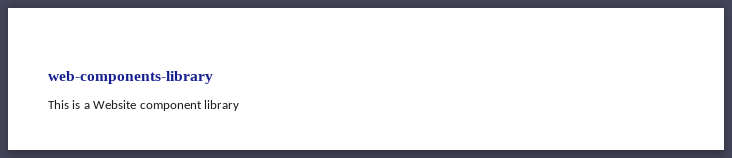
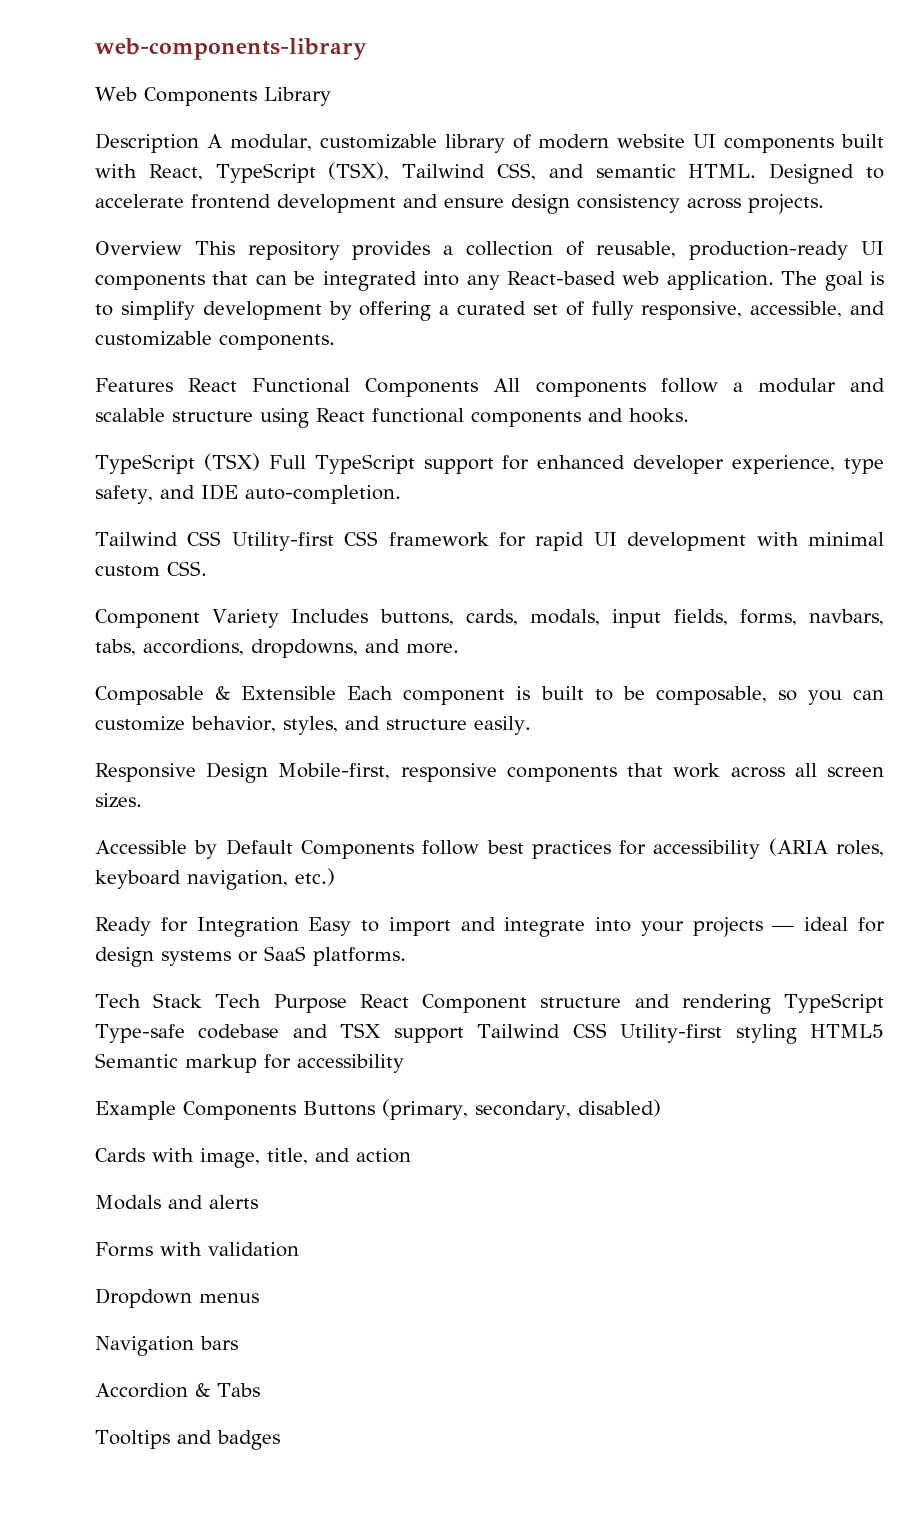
[48,100,239,111] This is a Website component library -> [95,87,331,106] [95,133,884,153] [95,162,885,184] [95,194,824,214] [95,241,884,260] [95,271,884,291] [95,301,885,321] [95,331,335,350] [95,378,885,397] [95,408,689,428] [95,453,884,474] [95,484,401,504] [95,531,884,551] [95,561,207,577] [95,609,884,628] [95,639,459,658] [95,685,885,705] [95,716,531,735] [95,762,884,783] [95,793,142,808] [95,838,884,859] [95,868,335,890] [95,917,885,937] [95,946,406,967] [95,993,885,1014] [95,1023,884,1044] [95,1053,404,1073] [95,1099,661,1120] [95,1148,411,1168] [95,1195,258,1210] [95,1242,299,1257] [95,1288,259,1308] [95,1336,238,1356] [95,1382,260,1398] [95,1430,280,1450] Web Components Library // Description A modular, customizable library of modern website UI components built with React, TypeScript (TSX), Tailwind CSS, and semantic HTML. Designed to accelerate frontend development and ensure design consistency across projects. // Overview This repository provides a collection of reusable, production-ready UI components that can be integrated into any React-based web application. The goal is to simplify development by offering a curated set of fully responsive, accessible, and customizable components. // Features React Functional Components All components follow a modular and scalable structure using React functional components and hooks. // TypeScript (TSX) Full TypeScript support for enhanced developer experience, type safety, and IDE auto-completion. // Tailwind CSS Utility-first CSS framework for rapid UI development with minimal custom CSS. // Component Variety Includes buttons, cards, modals, input fields, forms, navbars, tabs, accordions, dropdowns, and more. // Composable & Extensible Each component is built to be composable, so you can customize behavior, styles, and structure easily. // Responsive Design Mobile-first, responsive components that work across all screen sizes. // Accessible by Default Components follow best practices for accessibility (ARIA roles, keyboard navigation, etc.) // Ready for Integration Easy to import and integrate into your projects — ideal for design systems or SaaS platforms. // Tech Stack Tech Purpose React Component structure and rendering TypeScript Type-safe codebase and TSX support Tailwind CSS Utility-first styling HTML5 Semantic markup for accessibility // Example Components Buttons (primary, secondary, disabled) // Cards with image, title, and action // Modals and alerts // Forms with validation // Dropdown menus // Navigation bars // Accordion & Tabs // Tooltips and badges

